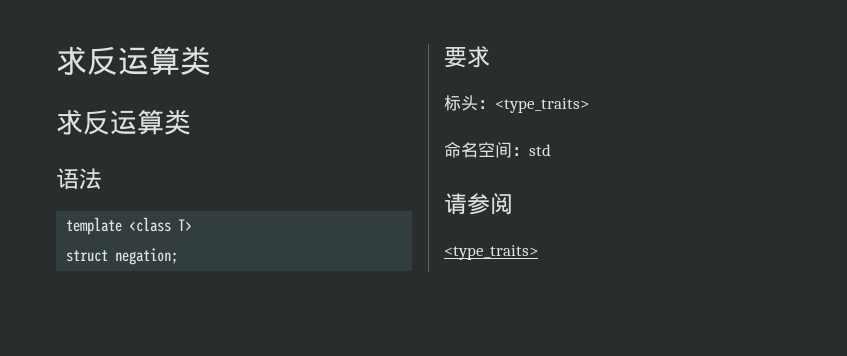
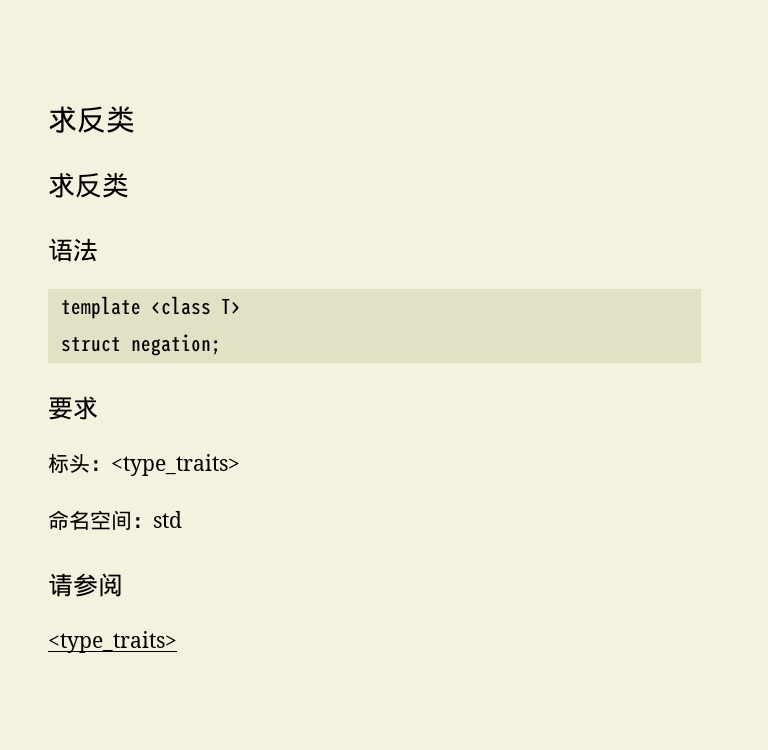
[56,46,180,75] 求反运算 -> [48,106,106,133] 求反
[110,109,164,135] 运算 -> (102, 185) none

